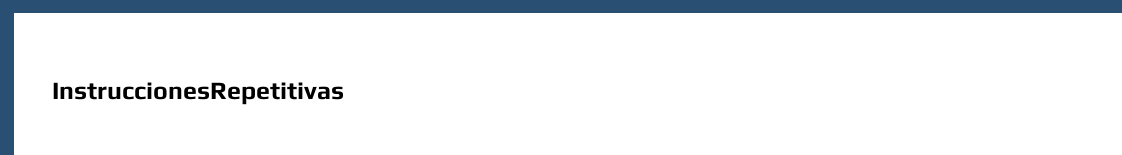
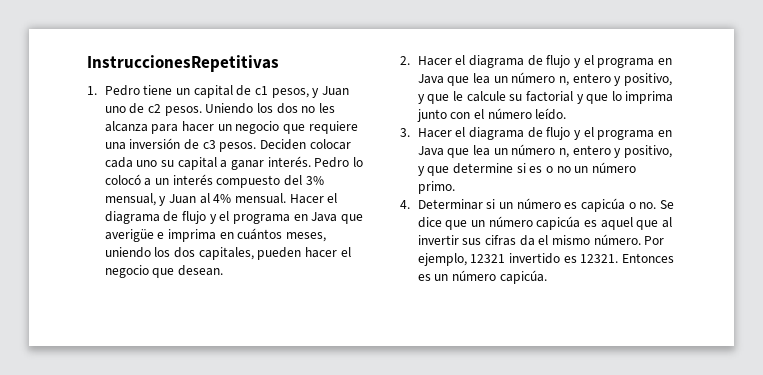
(344, 93) none -> [87,85,349,98] [104,103,335,116] [104,121,358,134] [104,138,351,152] [104,156,363,170] [104,174,324,188] [104,193,338,206] [104,211,363,224] [104,228,326,242] [104,247,351,260] [104,265,223,278] [400,55,672,68] [417,72,672,86] [417,91,674,104] [416,108,567,122] [400,127,672,140] [417,144,672,158] [417,162,636,176] [417,181,455,194] [400,198,674,212] [417,216,672,230] [417,234,665,246] [417,253,674,266] [417,270,547,284] // 1. Pedro tiene un capital de c1 pesos, y Juan uno de c2 pesos. Uniendo los dos no les alcanza para hacer un negocio que requiere una inversión de c3 pesos. Deciden colocar cada uno su capital a ganar interés. Pedro lo colocó a un interés compuesto del 3% mensual, y Juan al 4% mensual. Hacer el diagrama de flujo y el programa en Java que averigüe e imprima en cuántos meses, uniendo los dos capitales, pueden hacer el negocio que desean. // 2. Hacer el diagrama de flujo y el programa en Java que lea un número n, entero y positivo, y que le calcule su factorial y que lo imprima junto con el número leído. // 3. Hacer el diagrama de flujo y el programa en Java que lea un número n, entero y positivo, y que determine si es o no un número primo. // 4. Determinar si un número es capicúa o no. Se dice que un número capicúa es aquel que al invertir sus cifras da el mismo número. Por ejemplo, 12321 invertido es 12321. Entonces es un número capicúa.

